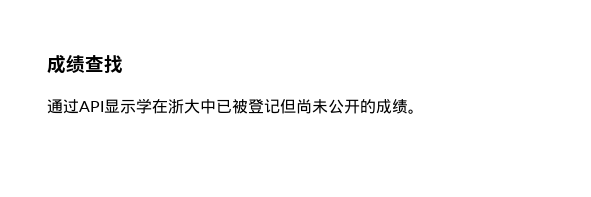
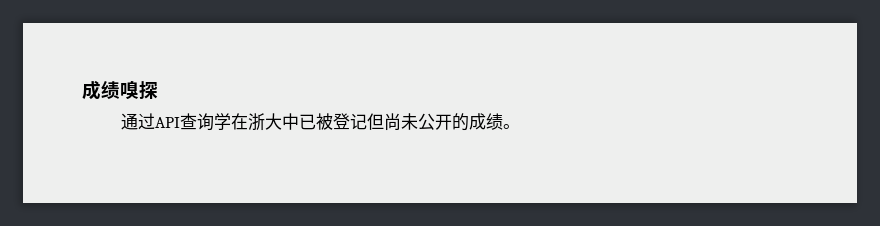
[47,54,123,74] 成绩查找 -> [82,80,158,100] 成绩嗅探
[104,99,136,114] 显示 -> [180,113,215,131] 查询

